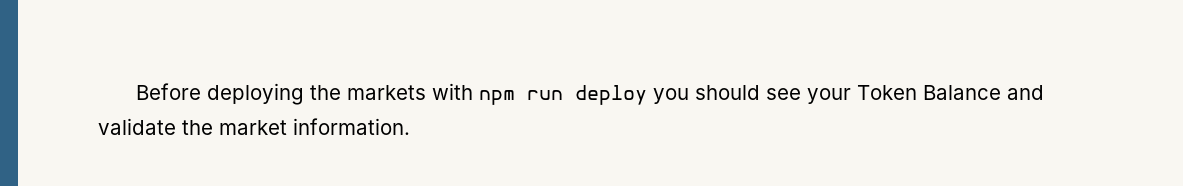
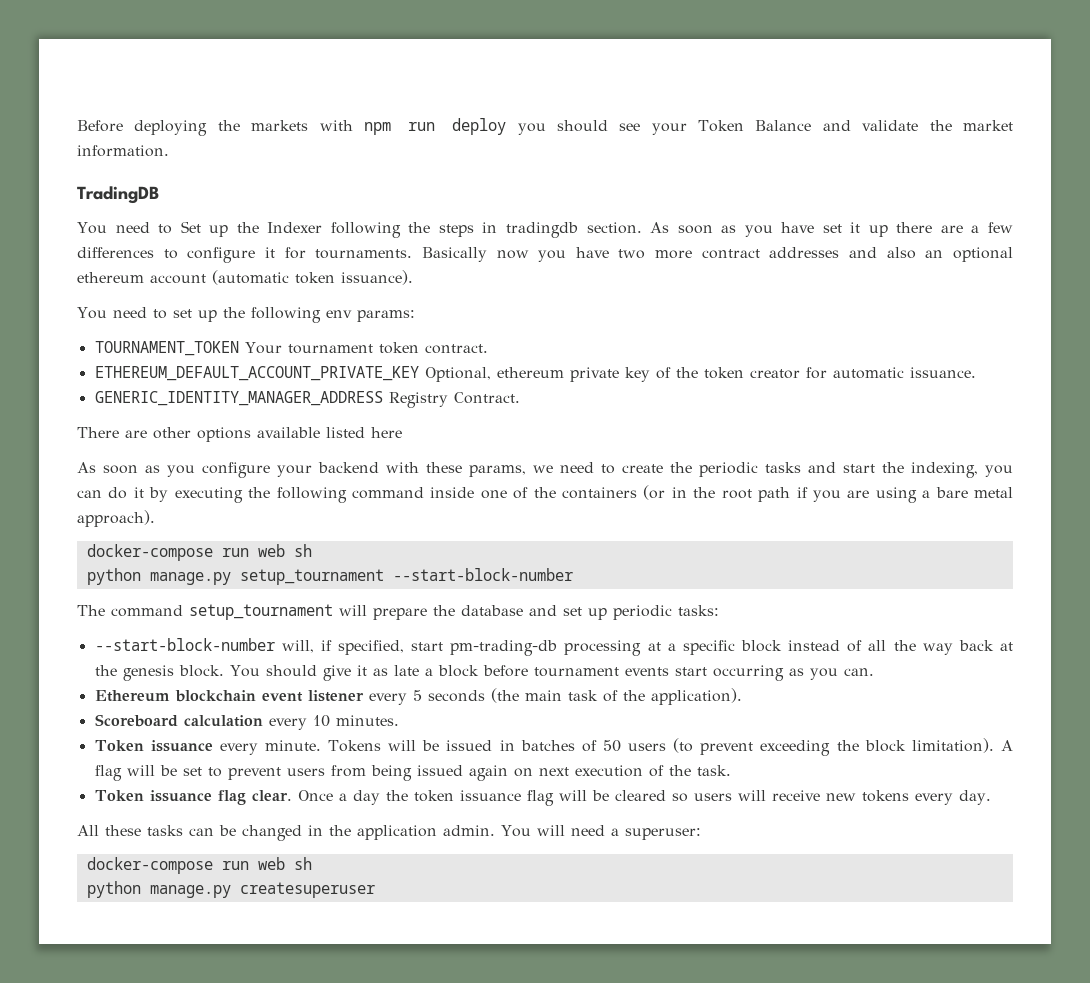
(410, 126) none -> [77,186,159,204] [77,221,1014,238] [77,247,1013,263] [77,270,413,285] [77,307,415,323] [94,341,488,356] [94,366,976,382] [94,391,520,408] [77,427,402,442] [77,462,1013,478] [77,485,1013,503] [77,510,155,527] [86,544,312,561] [86,568,573,585] [77,604,719,620] [94,638,1013,656] [94,665,874,681] [94,688,742,705] [94,714,399,730] [94,738,1013,756] [94,765,731,781] [94,790,991,806] [77,825,701,841] [86,857,312,874] [86,881,375,898] // TradingDB // You need to Set up the Indexer following the steps in tradingdb section. As soon as you have set it up there are a few differences to configure it for tournaments. Basically now you have two more contract addresses and also an optional ethereum account (automatic token issuance). // You need to set up the following env params: // TOURNAMENT_TOKEN Your tournament token contract. // ETHEREUM_DEFAULT_ACCOUNT_PRIVATE_KEY Optional, ethereum private key of the token creator for automatic issuance. // GENERIC_IDENTITY_MANAGER_ADDRESS Registry Contract. // There are other options available listed here // As soon as you configure your backend with these params, we need to create the periodic tasks and start the indexing, you can do it by executing the following command inside one of the containers (or in the root path if you are using a bare metal approach). // docker-compose run web sh // python manage.py setup_tournament --start-block-number // The command setup_tournament will prepare the database and set up periodic tasks: // --start-block-number will, if specified, start pm-trading-db processing at a specific block instead of all the way back at the genesis block. You should give it as late a block before tournament events start occurring as you can. // Ethereum blockchain event listener every 5 seconds (the main task of the application). // Scoreboard calculation every 10 minutes. // Token issuance every minute. Tokens will be issued in batches of 50 users (to prevent exceeding the block limitation). A flag will be set to prevent users from being issued again on next execution of the task. // Token issuance flag clear. Once a day the token issuance flag will be cleared so users will receive new tokens every day. // All these tasks can be changed in the application admin. You will need a superuser: // docker-compose run web sh // python manage.py createsuperuser

